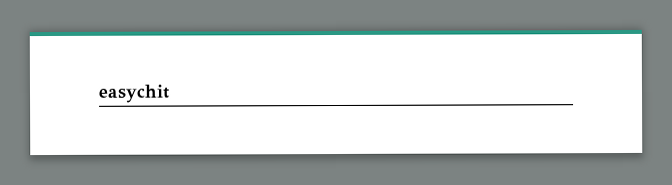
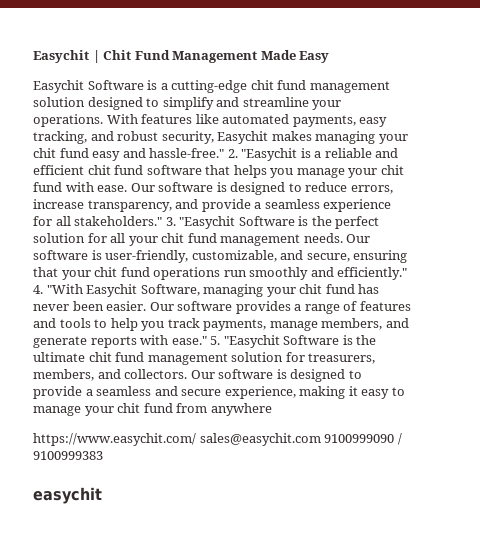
(98, 93) none -> [33,50,330,63] [33,80,390,93] [33,97,342,110] [33,114,388,127] [33,131,408,144] [33,148,399,161] [33,165,404,178] [33,182,393,195] [33,199,392,212] [33,216,380,229] [33,233,371,246] [33,250,408,263] [33,267,408,280] [33,284,380,297] [33,301,411,314] [33,318,409,331] [33,335,377,348] [33,352,376,365] [33,369,362,382] [33,386,405,399] [33,403,272,416] [33,433,402,446] [33,451,103,460] Easychit | Chit Fund Management Made Easy // Easychit Software is a cutting-edge chit fund management solution designed to simplify and streamline your operations. With features like automated payments, easy tracking, and robust security, Easychit makes managing your chit fund easy and hassle-free." 2. "Easychit is a reliable and efficient chit fund software that helps you manage your chit fund with ease. Our software is designed to reduce errors, increase transparency, and provide a seamless experience for all stakeholders." 3. "Easychit Software is the perfect solution for all your chit fund management needs. Our software is user-friendly, customizable, and secure, ensuring that your chit fund operations run smoothly and efficiently." 4. "With Easychit Software, managing your chit fund has never been easier. Our software provides a range of features and tools to help you track payments, manage members, and generate reports with ease." 5. "Easychit Software is the ultimate chit fund management solution for treasurers, members, and collectors. Our software is designed to provide a seamless and secure experience, making it easy to manage your chit fund from anywhere // https://www.easychit.com/ sales@easychit.com 9100999090 / 9100999383 //

